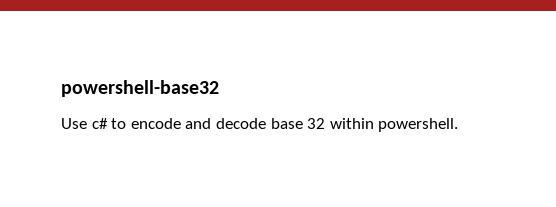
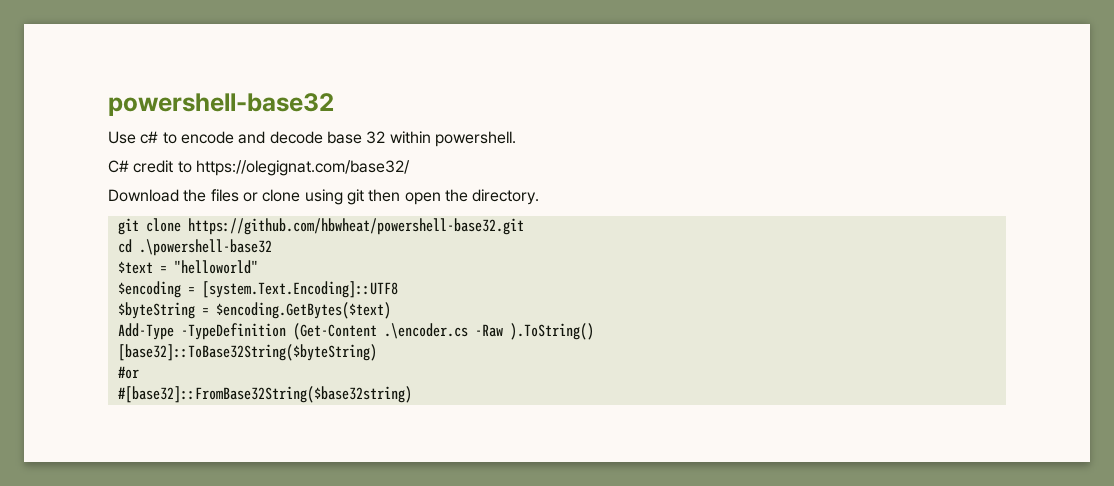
(459, 125) none -> [108,160,410,176] [108,189,540,205] [117,218,524,235] [117,239,272,256] [117,260,258,274] [117,281,398,298] [117,302,391,319] [117,323,594,340] [117,344,377,361] [117,366,139,379] [117,386,412,403] // C# credit to https://olegignat.com/base32/ // Download the files or clone using git then open the directory. // git clone https://github.com/hbwheat/powershell-base32.git // cd .\powershell-base32 // $text = "helloworld" // $encoding = [system.Text.Encoding]::UTF8 // $byteString = $encoding.GetBytes($text) // Add-Type -TypeDefinition (Get-Content .\encoder.cs -Raw ).ToString() // [base32]::ToBase32String($byteString) // #or // #[base32]::FromBase32String($base32string)

